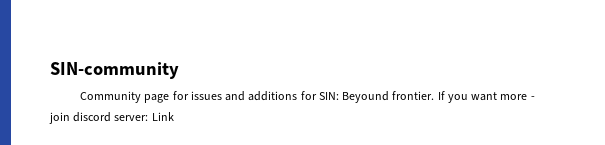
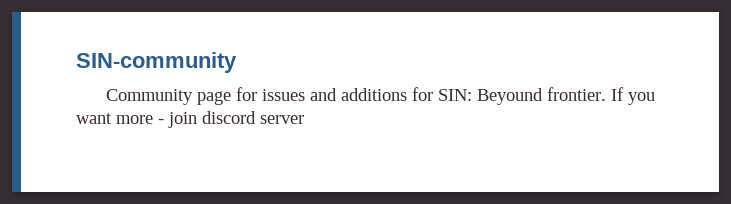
[114,112,174,121] server: Link -> [260,115,304,124] server

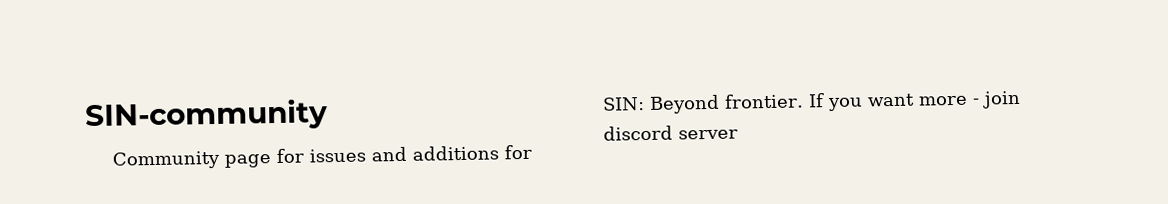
[476,88,543,105] Beyound -> [649,94,720,114] Beyond

